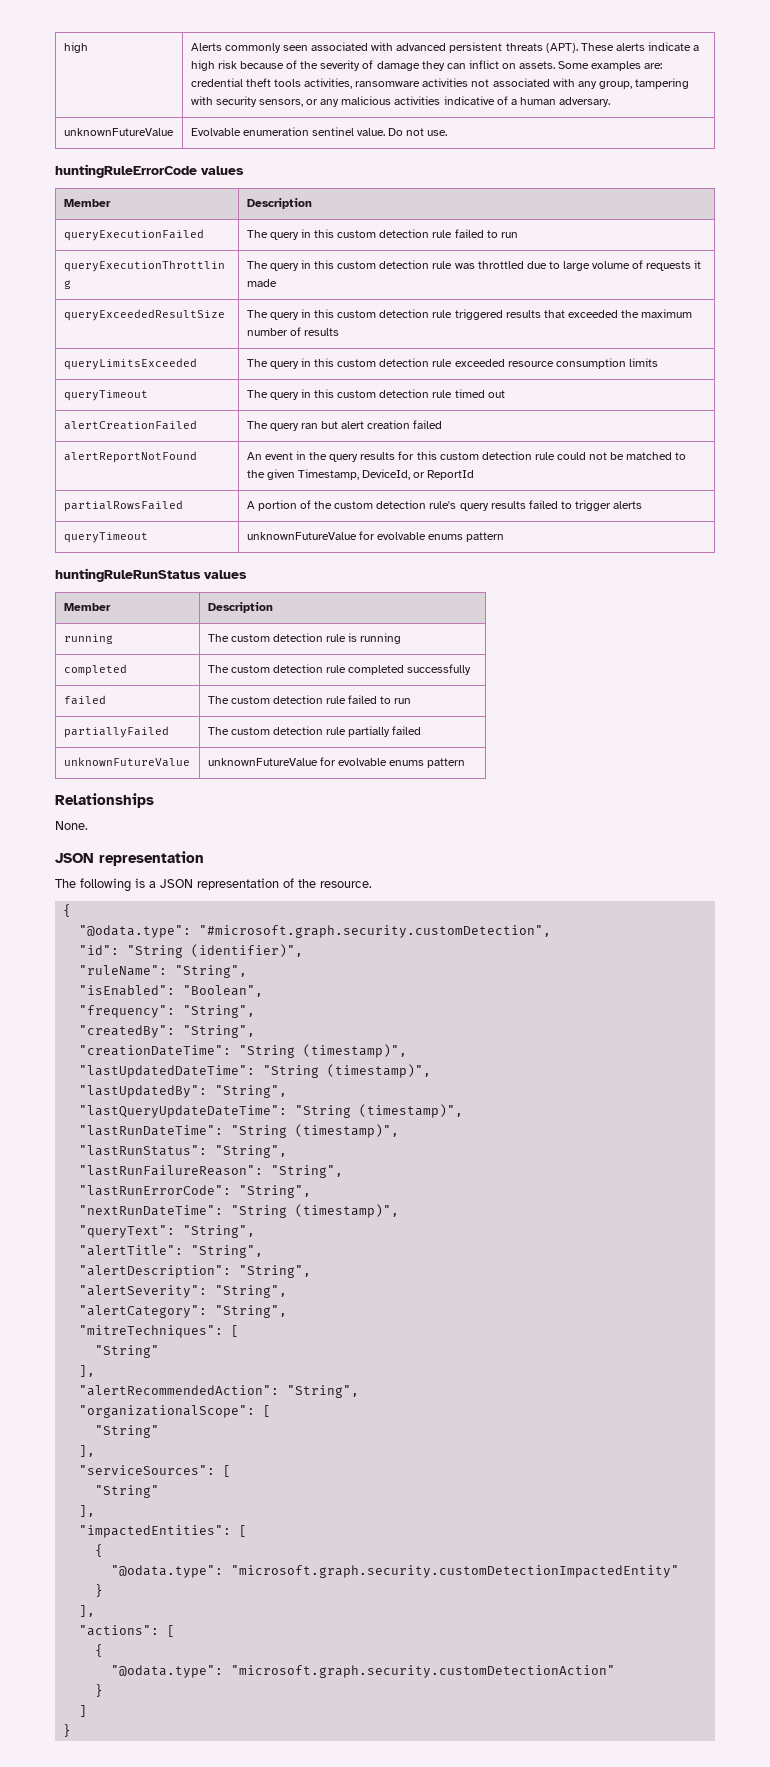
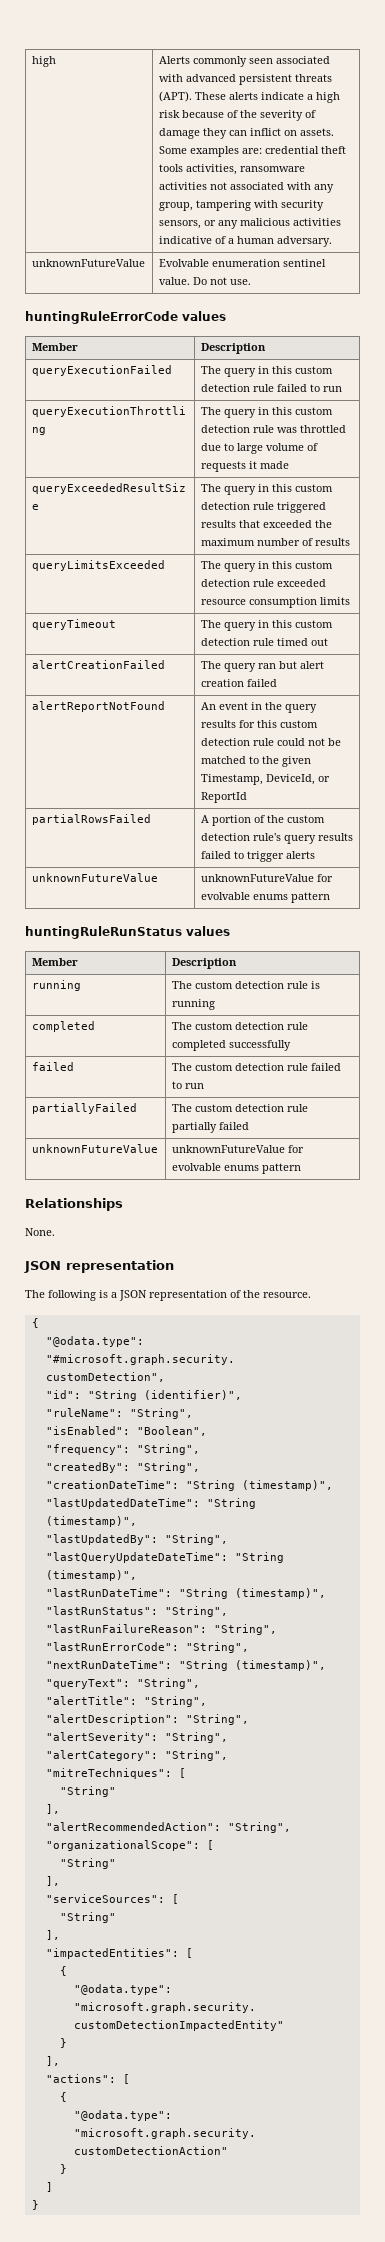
[63,532,148,543] queryTimeout -> [31,873,158,882] unknownFutureValue

